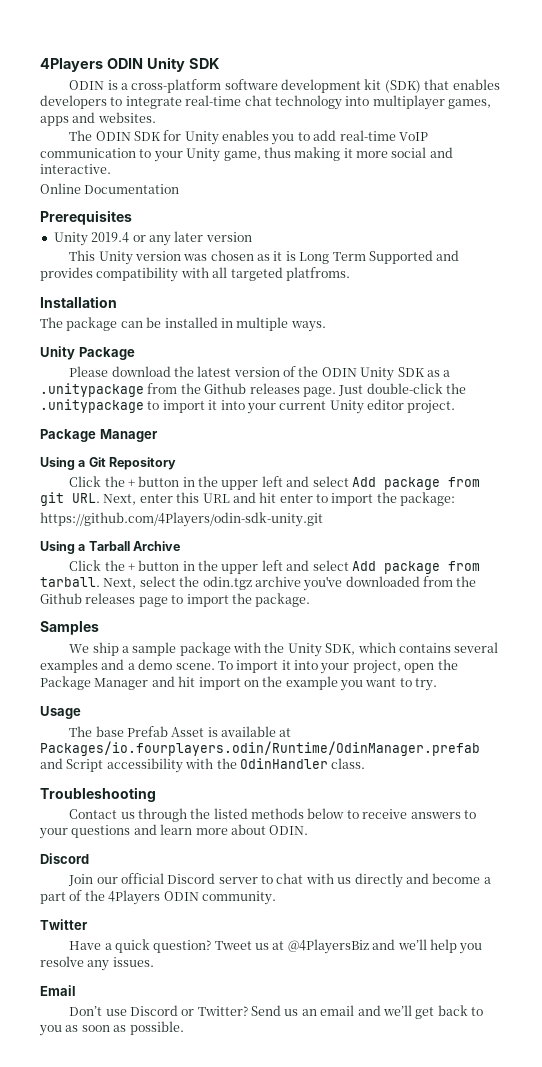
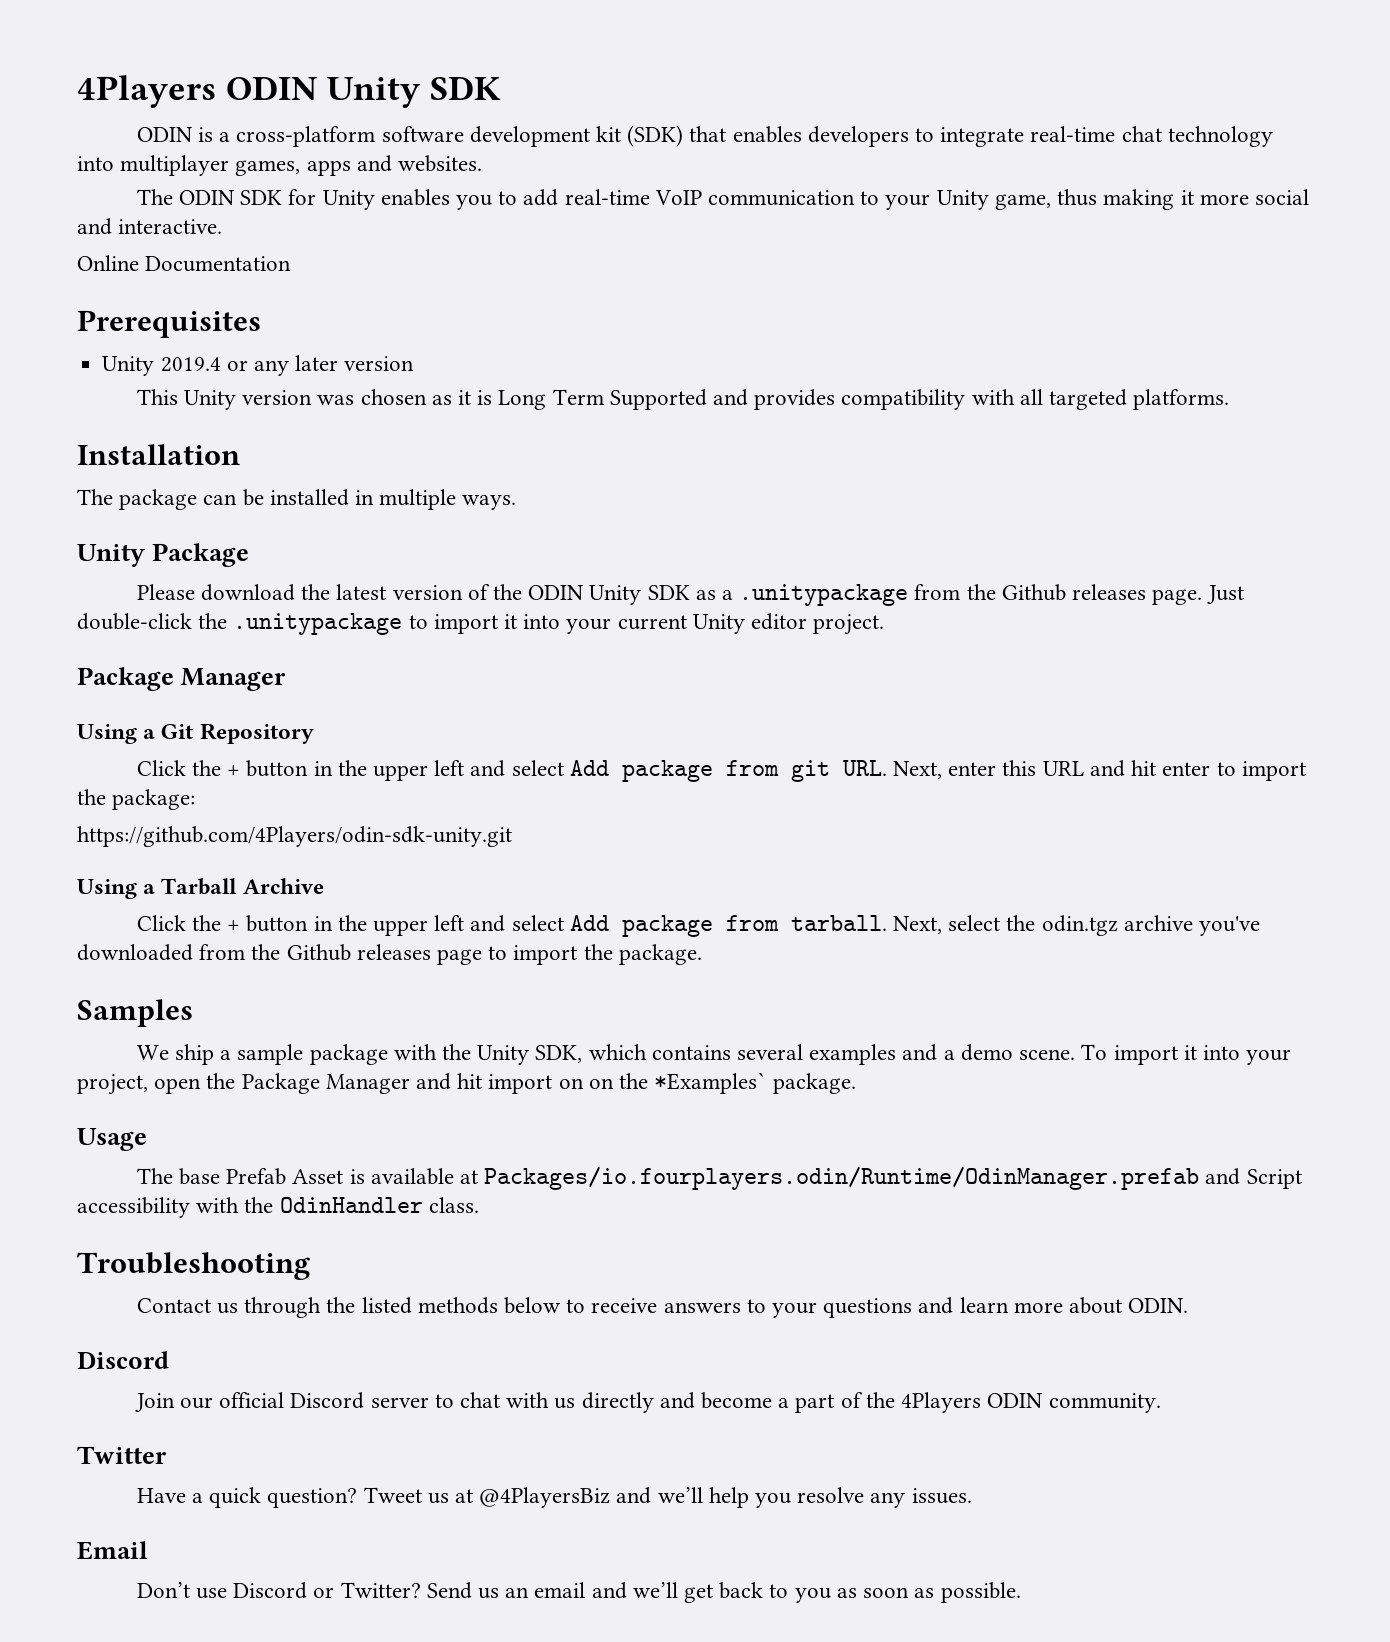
[285,267,350,281] platfroms. -> [1133,389,1230,410] platforms.
[262,676,438,691] the example you want to try. -> [588,1072,856,1094] on the *Examples` package.

